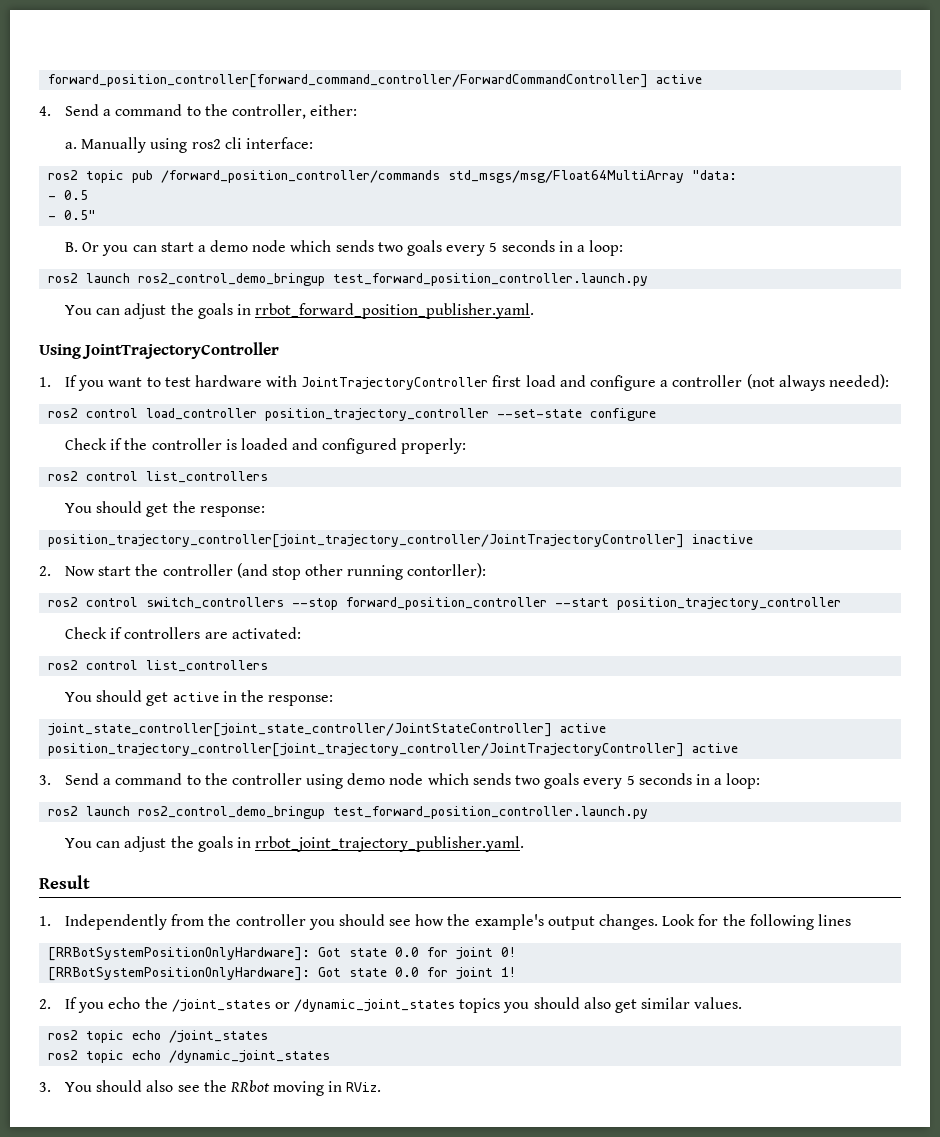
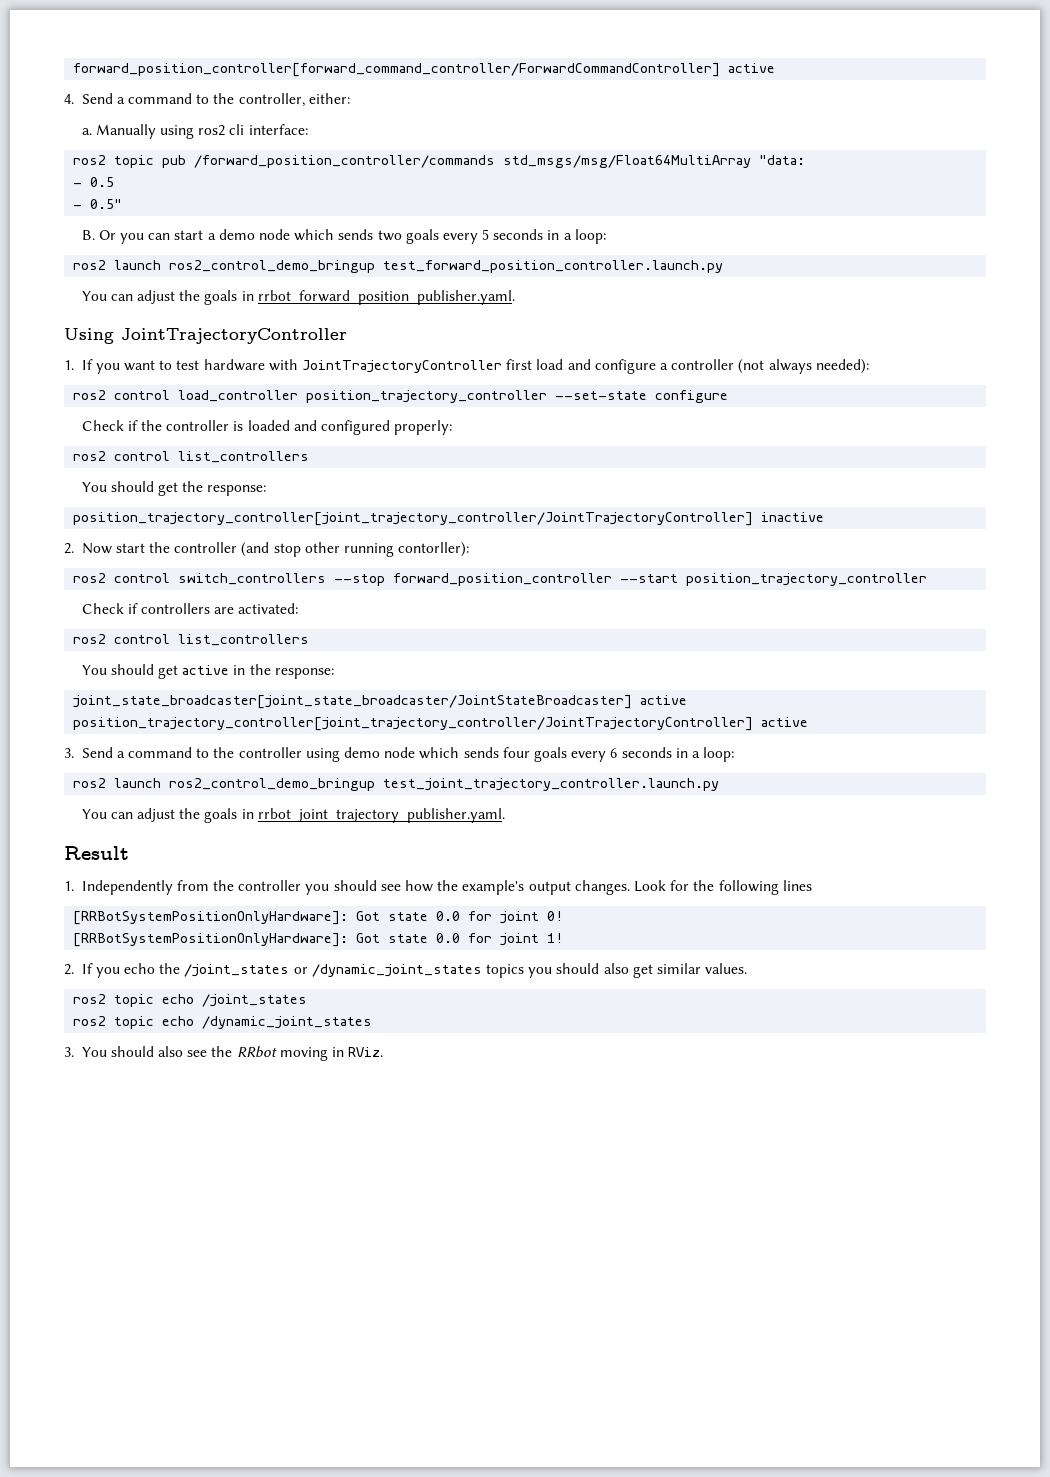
[48,723,553,737] joint_state_controller[joint_state_controller/JointStateController] -> [73,695,633,709] joint_state_broadcaster[joint_state_broadcaster/JointStateBroadcaster]
[515,773,761,789] [48,806,649,819] two goals every 5 seconds in a loop: // ros2 launch ros2_control_demo_bringup test_forward_position_controller.launch.py -> [502,747,735,762] [73,778,720,791] four goals every 6 seconds in a loop: // ros2 launch ros2_control_demo_bringup test_joint_trajectory_controller.launch.py

